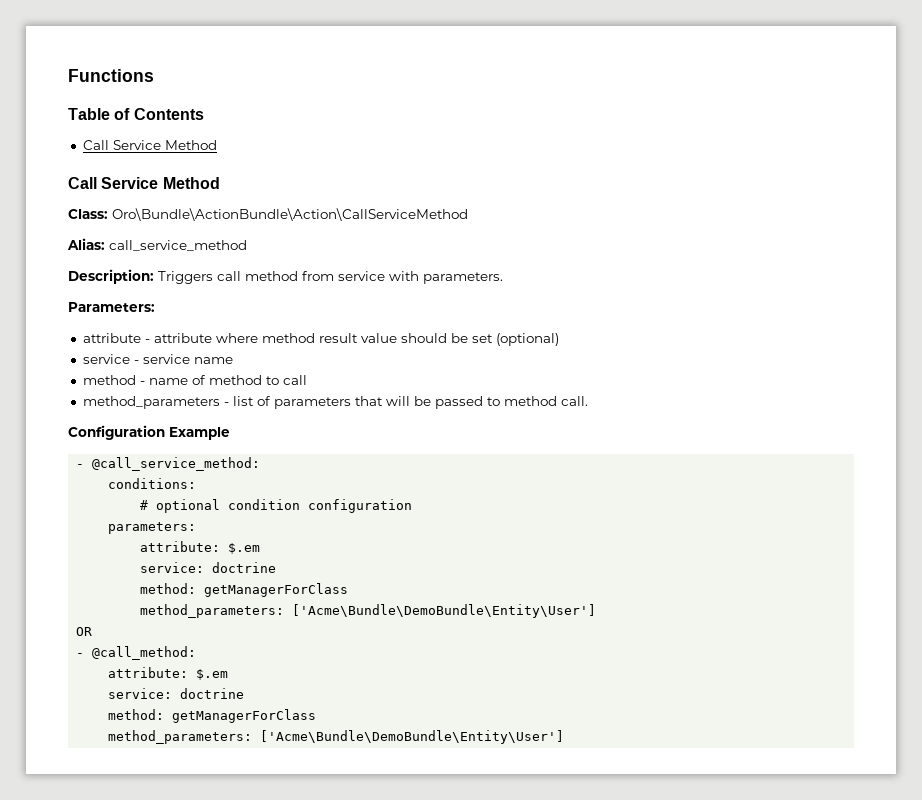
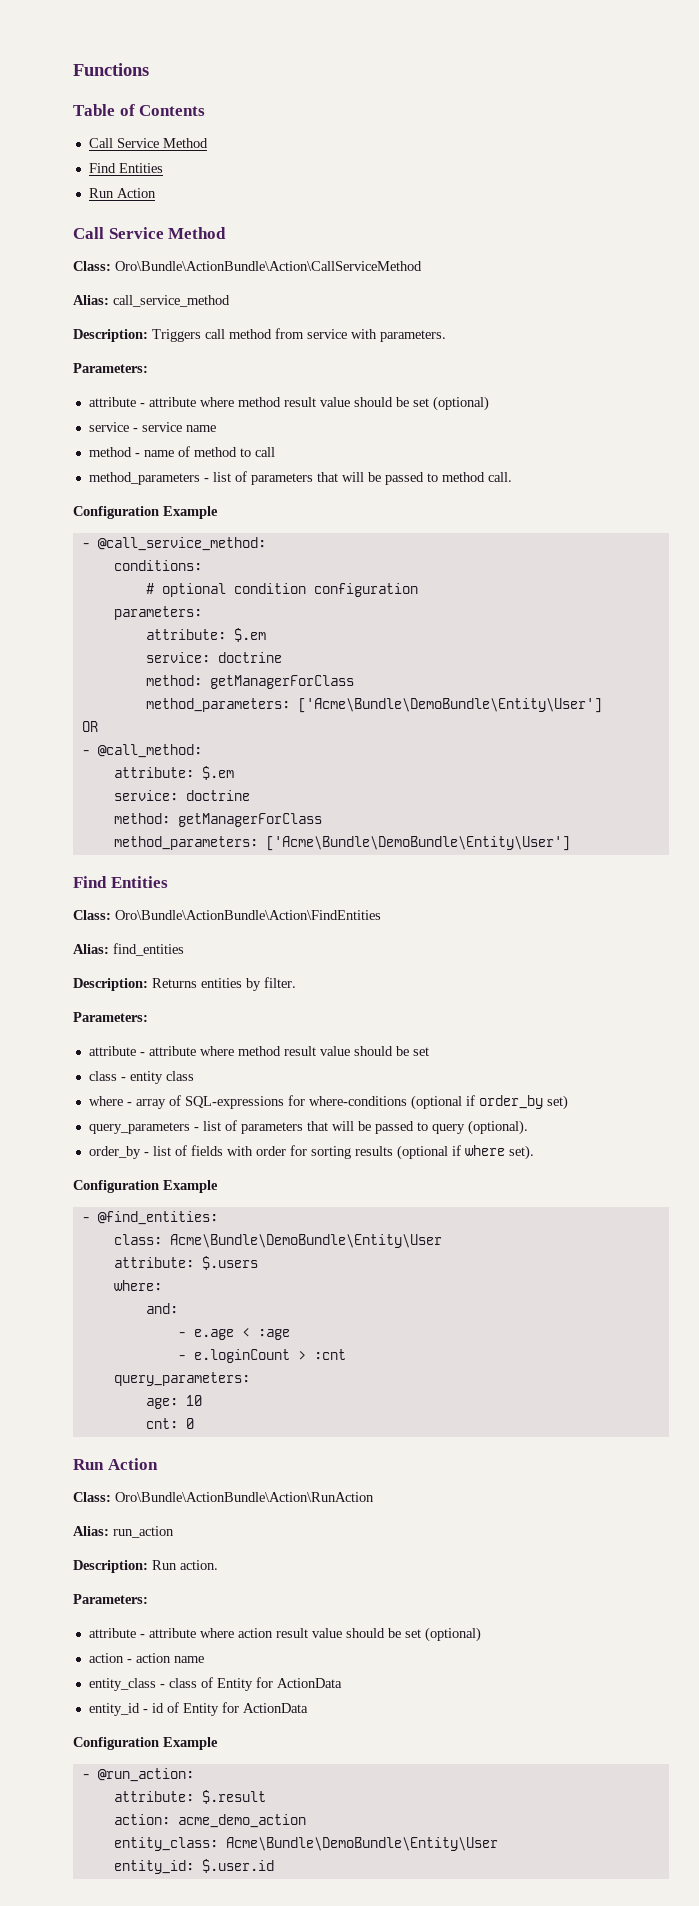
(217, 145) none -> [88,163,163,173] [88,188,156,198] // Find Entities // Run Action
(565, 737) none -> [73,876,168,888] [73,910,381,920] [73,943,184,956] [73,977,296,991] [73,1012,148,1022] [88,1046,429,1056] [88,1071,194,1084] [88,1095,568,1110] [88,1120,528,1135] [88,1145,534,1160] [73,1180,218,1193] [81,1211,218,1225] [113,1234,442,1248] [113,1256,258,1270] [113,1280,162,1291] [145,1303,178,1314] [177,1328,290,1340] [177,1349,346,1363] [113,1372,250,1386] [145,1395,202,1409] [145,1418,194,1429] [73,1458,158,1470] [73,1492,374,1502] [73,1526,174,1538] [73,1560,218,1573] [73,1594,148,1604] [88,1627,481,1642] [88,1653,204,1663] [88,1677,342,1691] [88,1702,308,1716] [73,1737,218,1750] [81,1768,194,1782] [113,1790,266,1804] [113,1814,306,1828] [113,1837,498,1851] [113,1859,274,1874] // Find Entities // Class: Oro\Bundle\ActionBundle\Action\FindEntities // Alias: find_entities // Description: Returns entities by filter. // Parameters: // attribute - attribute where method result value should be set // class - entity class // where - array of SQL-expressions for where-conditions (optional if order_by set) // query_parameters - list of parameters that will be passed to query (optional). // order_by - list of fields with order for sorting results (optional if where set). // Configuration Example // - @find_entities: // class: Acme\Bundle\DemoBundle\Entity\User // attribute: $.users // where: // and: // - e.age < :age // - e.loginCount > :cnt // query_parameters: // age: 10 // cnt: 0 // Run Action // Class: Oro\Bundle\ActionBundle\Action\RunAction // Alias: run_action // Description: Run action. // Parameters: // attribute - attribute where action result value should be set (optional) // action - action name // entity_class - class of Entity for ActionData // entity_id - id of Entity for ActionData // Configuration Example // - @run_action: // attribute: $.result // action: acme_demo_action // entity_class: Acme\Bundle\DemoBundle\Entity\User // entity_id: $.user.id

